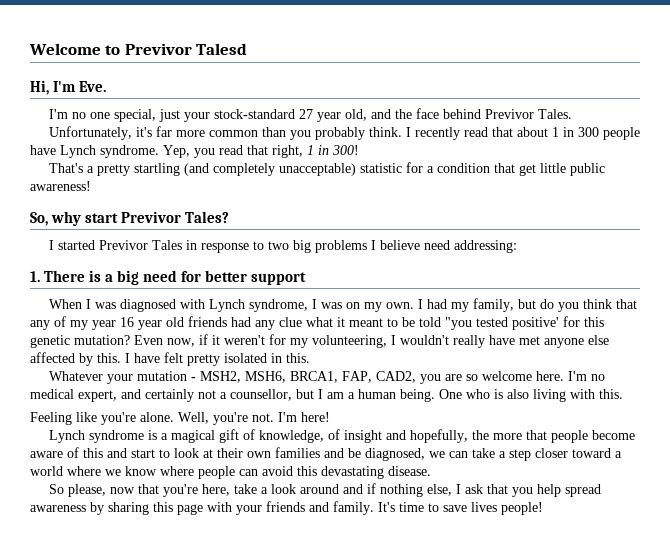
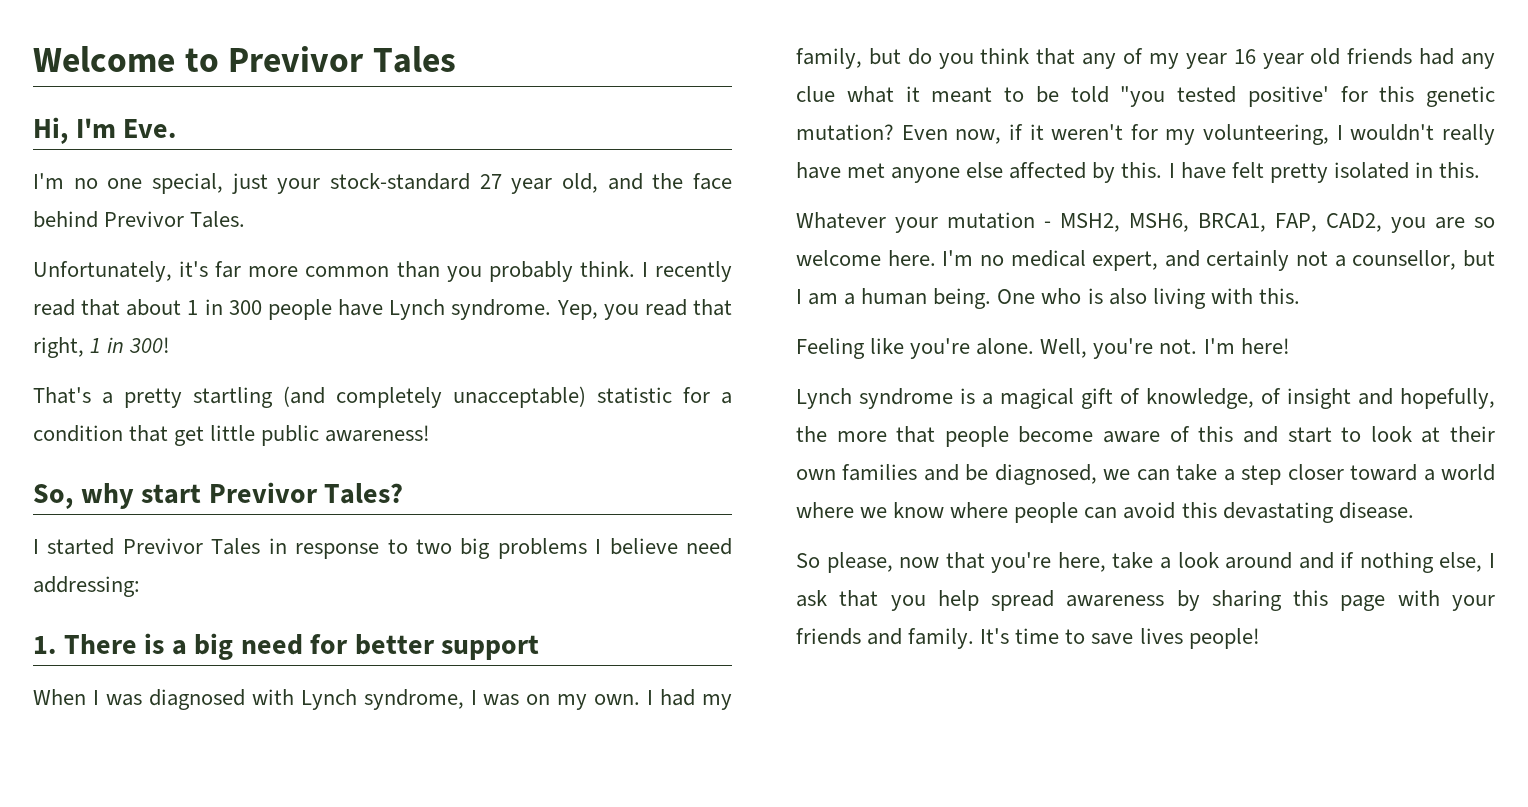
[196,43,248,55] Talesd -> [372,46,456,73] Tales

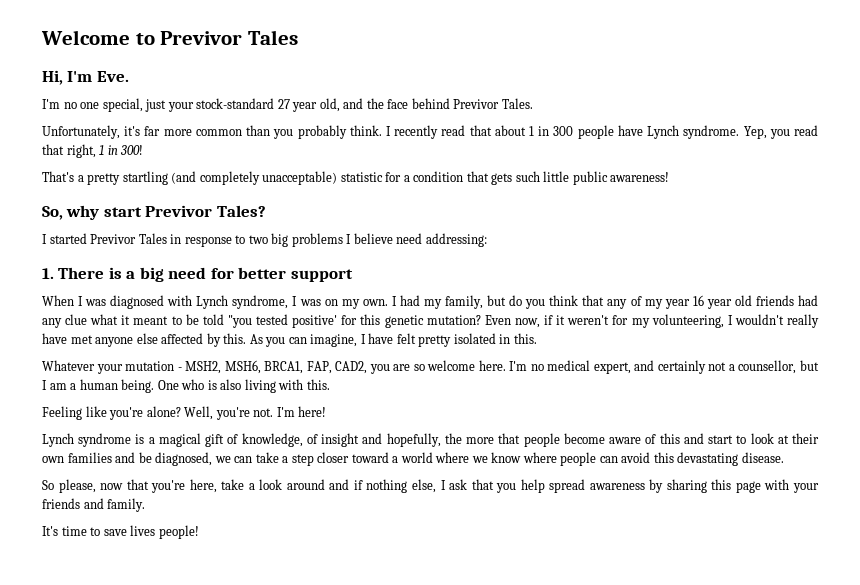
[174,426,205,446] get -> [491,171,540,185] gets such
(1163, 170) none -> [249,334,358,347] As you can imagine,
[976,338,1035,355] alone. -> [146,406,181,417] alone?
(975, 638) none -> (146, 505) //

